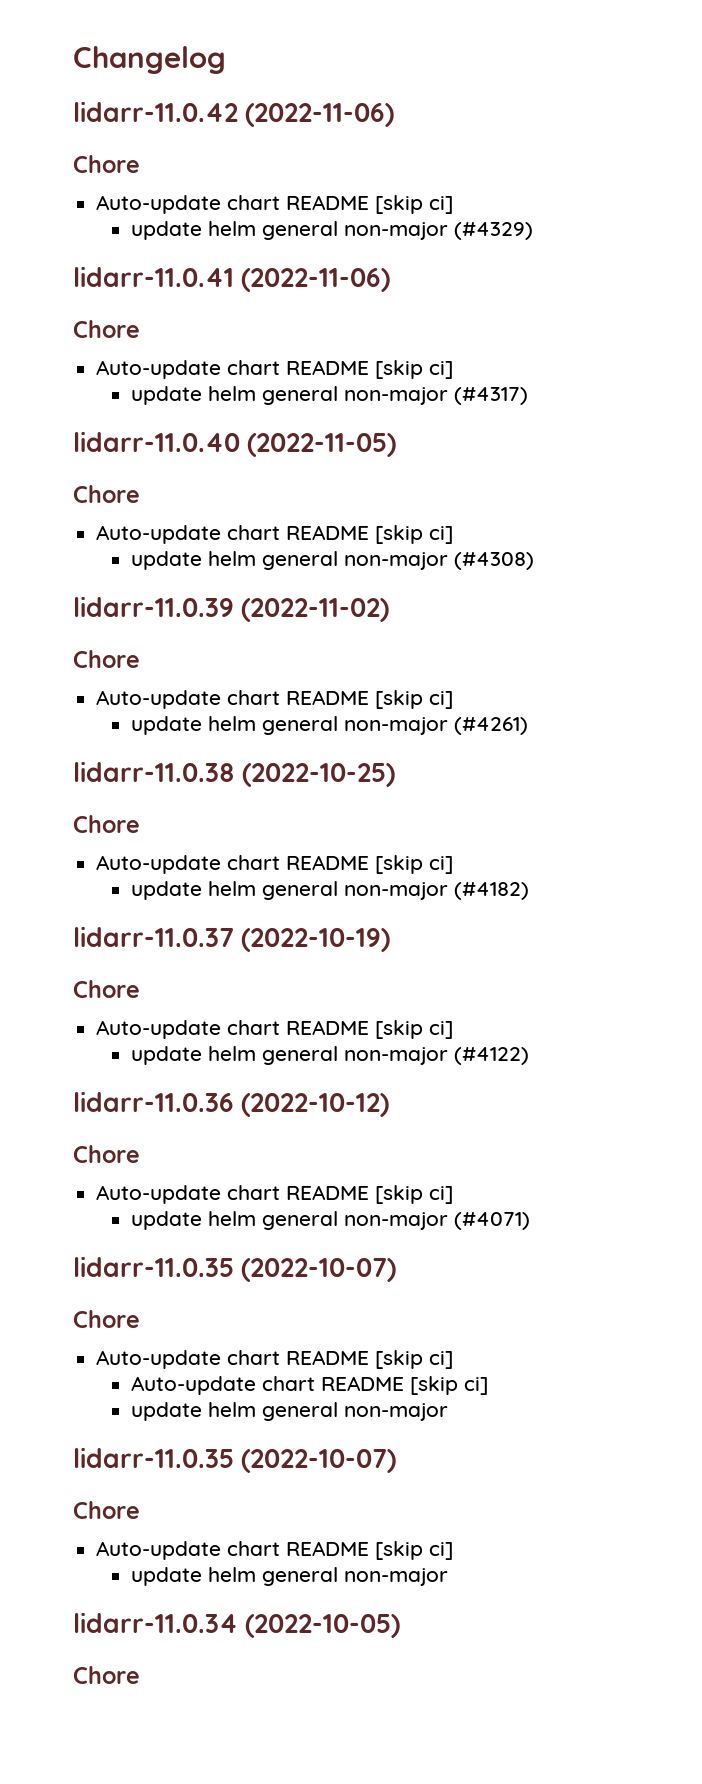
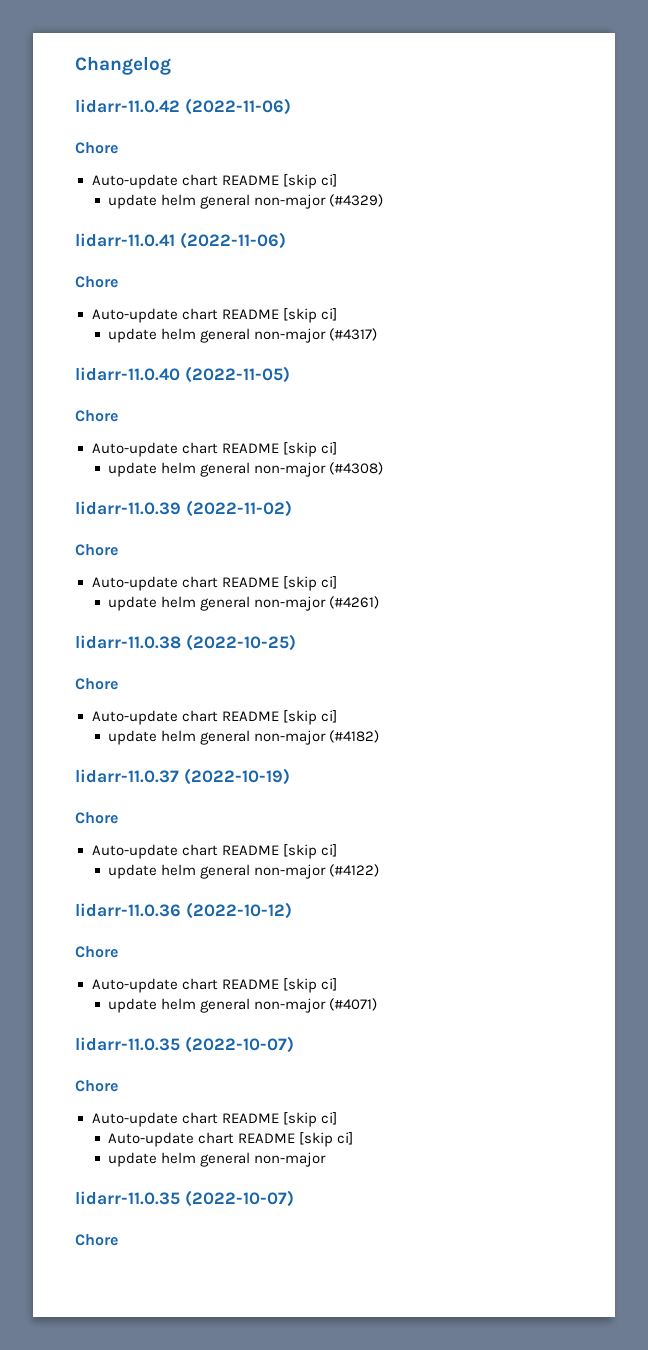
[96,1541,454,1560] [130,1567,448,1586] [73,1612,401,1638] [73,1666,140,1684] // Auto-update chart README [skip ci] // update helm general non-major // lidarr-11.0.34 (2022-10-05) // Chore -> (118, 1240) none

